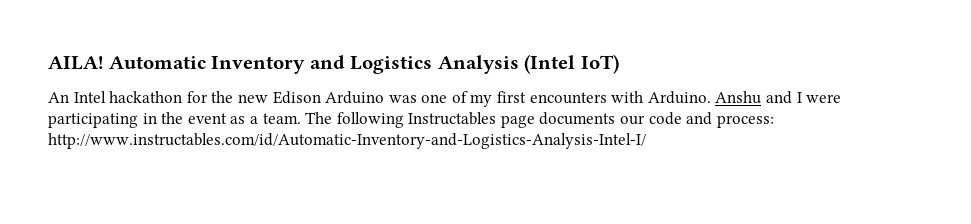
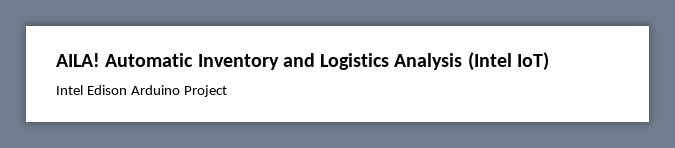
[48,91,842,107] [48,112,774,128] [48,133,646,149] An Intel hackathon for the new Edison Arduino was one of my first encounters with Arduino. Anshu and I were participating in the event as a team. The following Instructables page documents our code and process: http://www.instructables.com/id/Automatic-Inventory-and-Logistics-Analysis-Intel-I/ -> [56,85,227,97] Intel Edison Arduino Project

